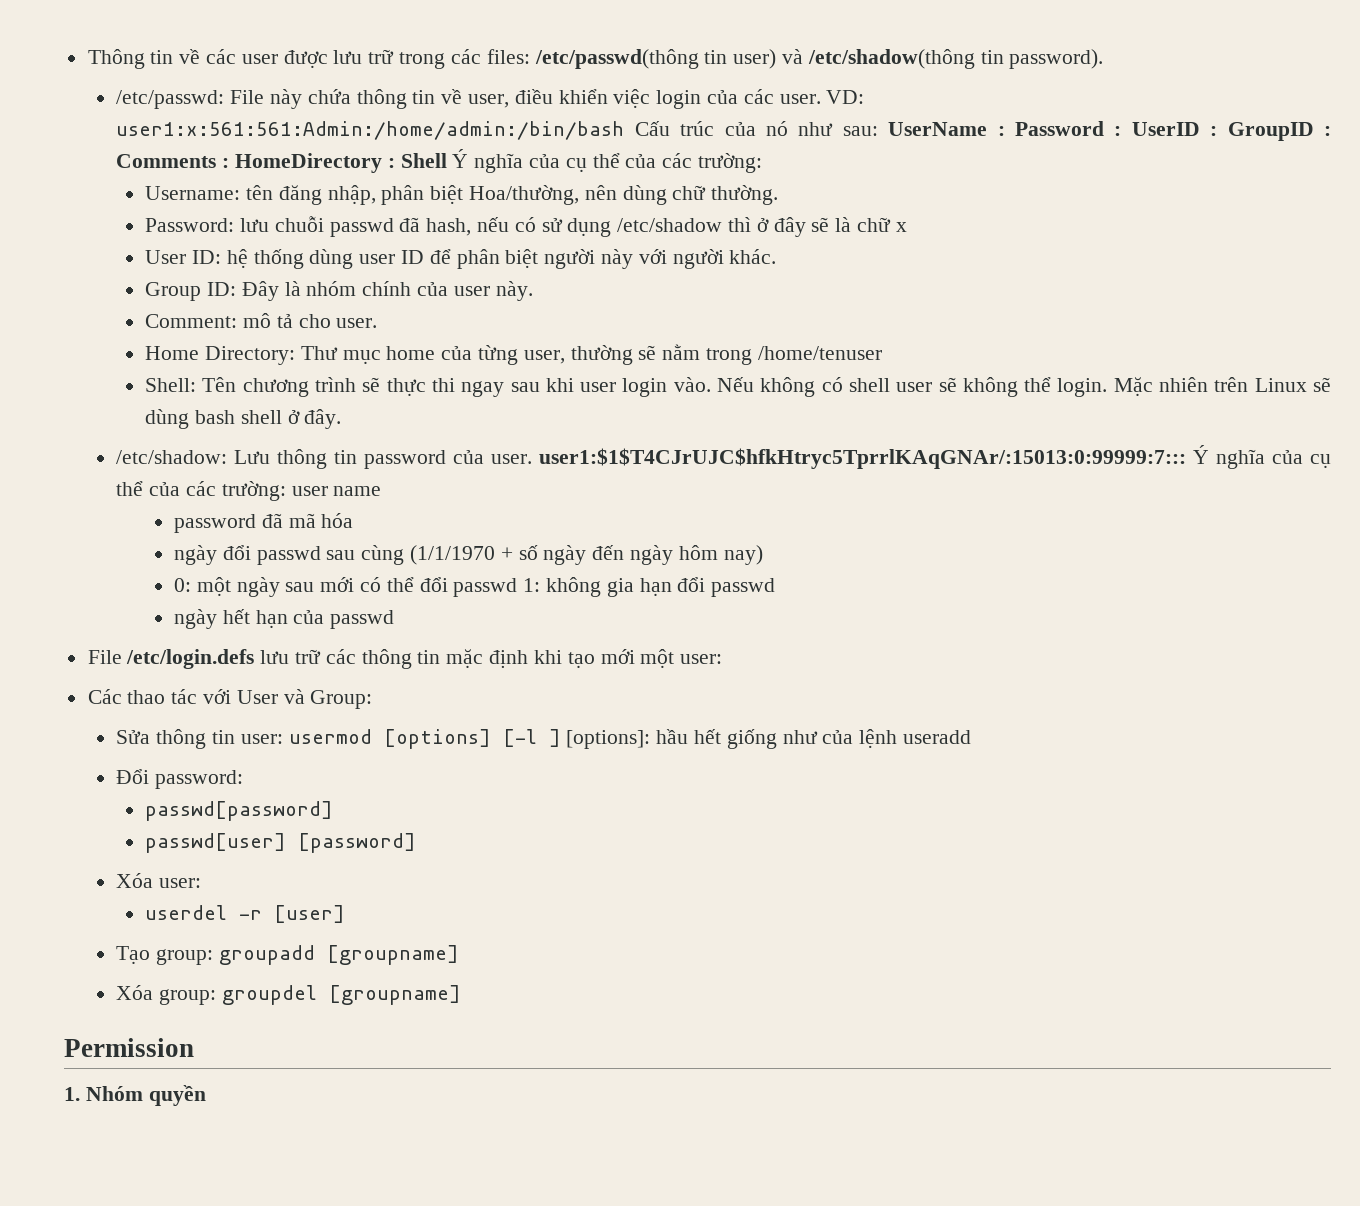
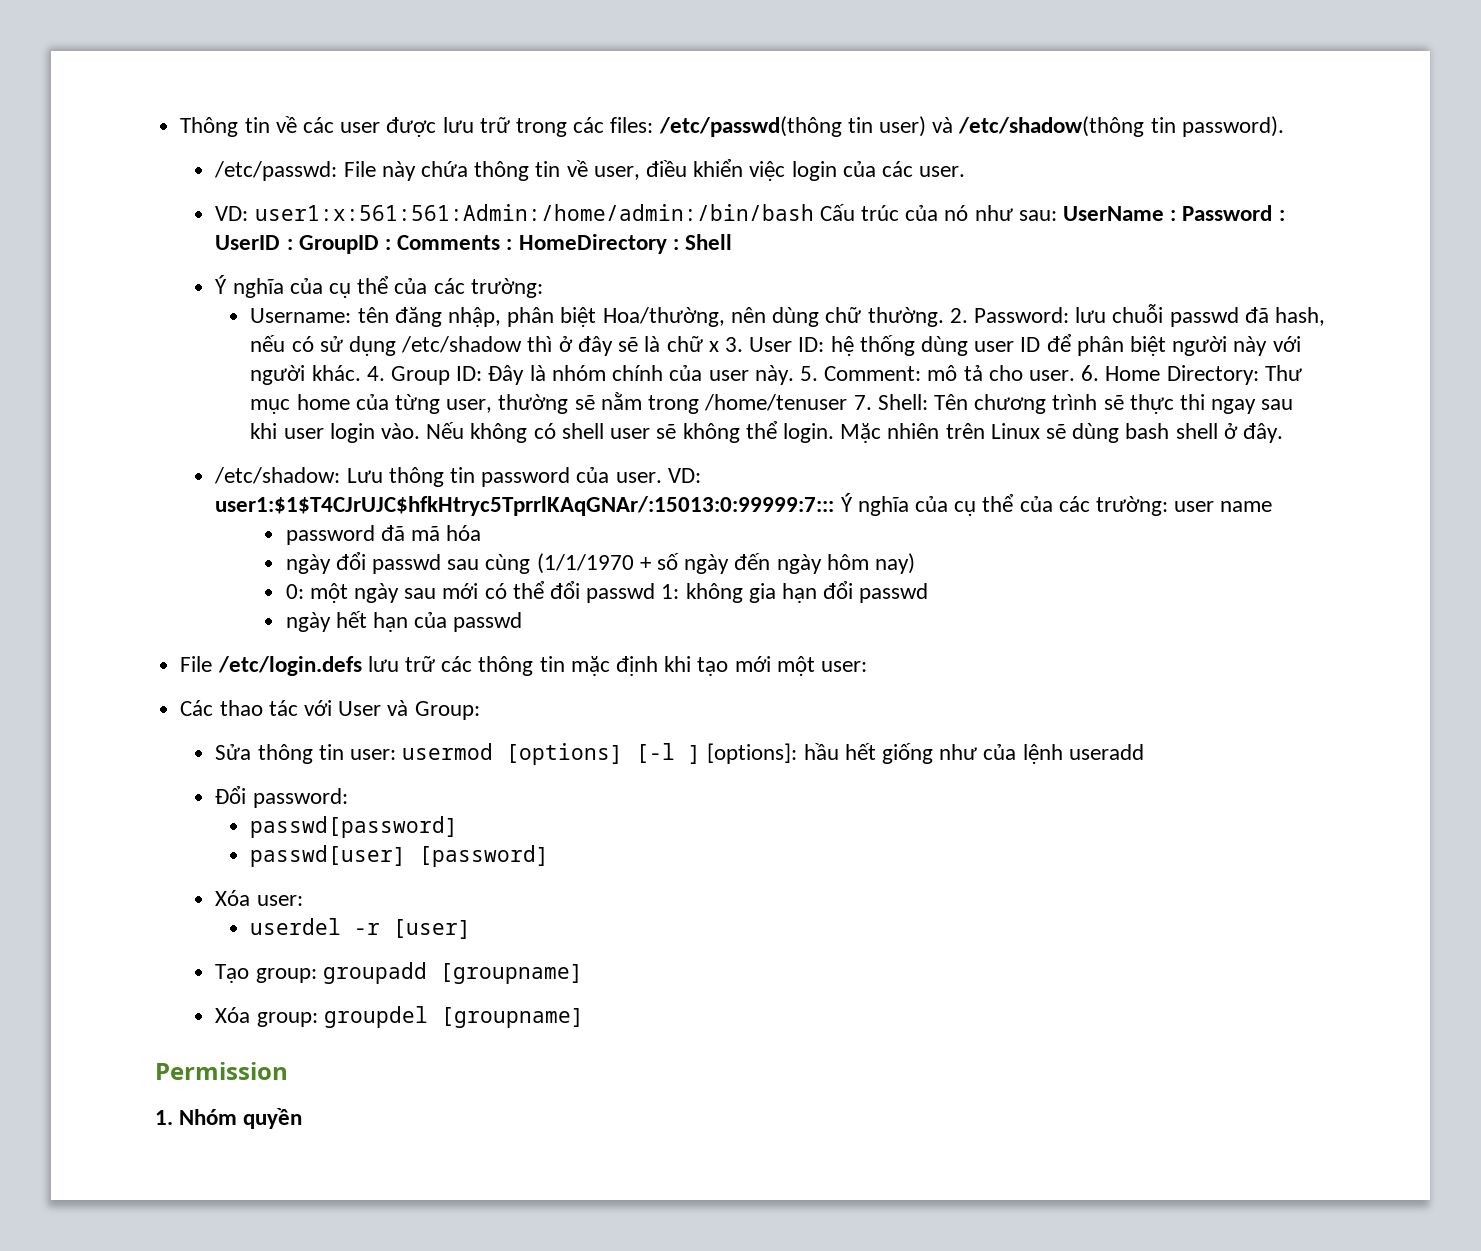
(821, 99) none -> (966, 171) //
(447, 160) none -> (733, 242) //
(779, 195) // -> [949,308,968,323] 2.
(907, 227) // -> [724,337,743,352] 3.
(777, 256) // -> [366,366,385,381] 4.
(533, 291) // -> [799,366,818,381] 5.
(378, 323) // -> [1081,365,1100,381] 6.
(882, 353) // -> [853,395,872,410] 7.
(533, 459) none -> [667,468,701,483] VD:

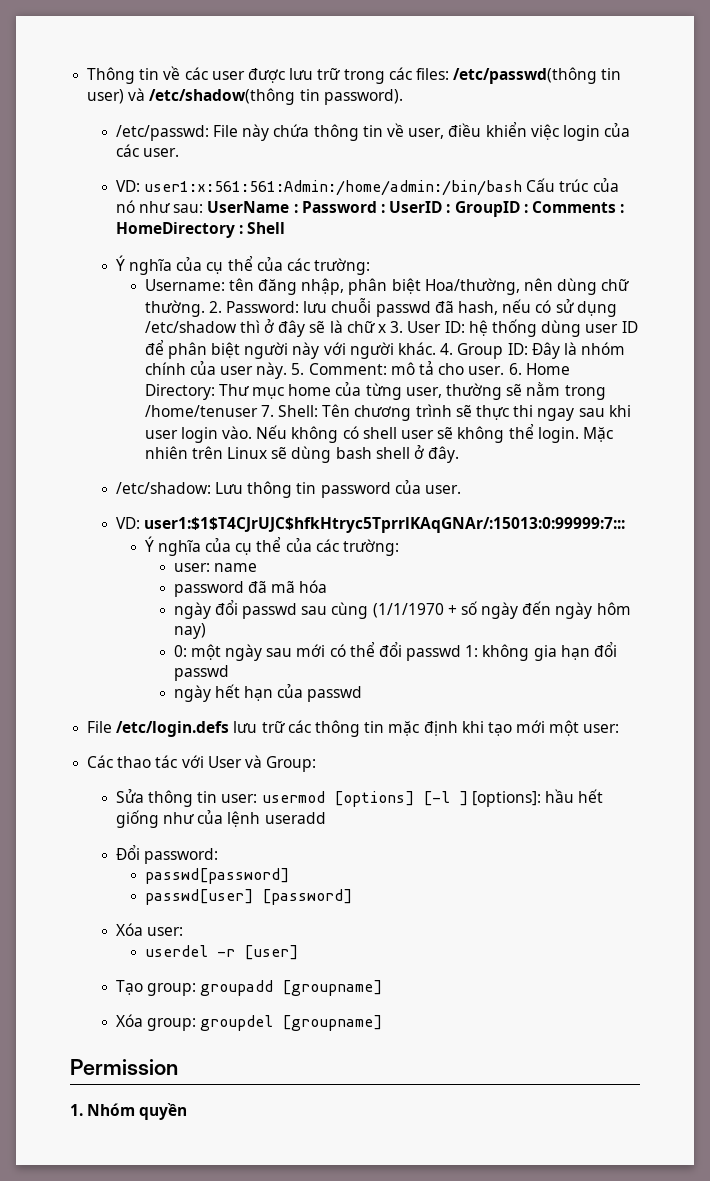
(662, 477) none -> (462, 489) //
[840,493,1215,516] Ý nghĩa của cụ thể của các trường: user -> [144,536,400,556] [173,563,210,572] // Ý nghĩa của cụ thể của các trường: // user:

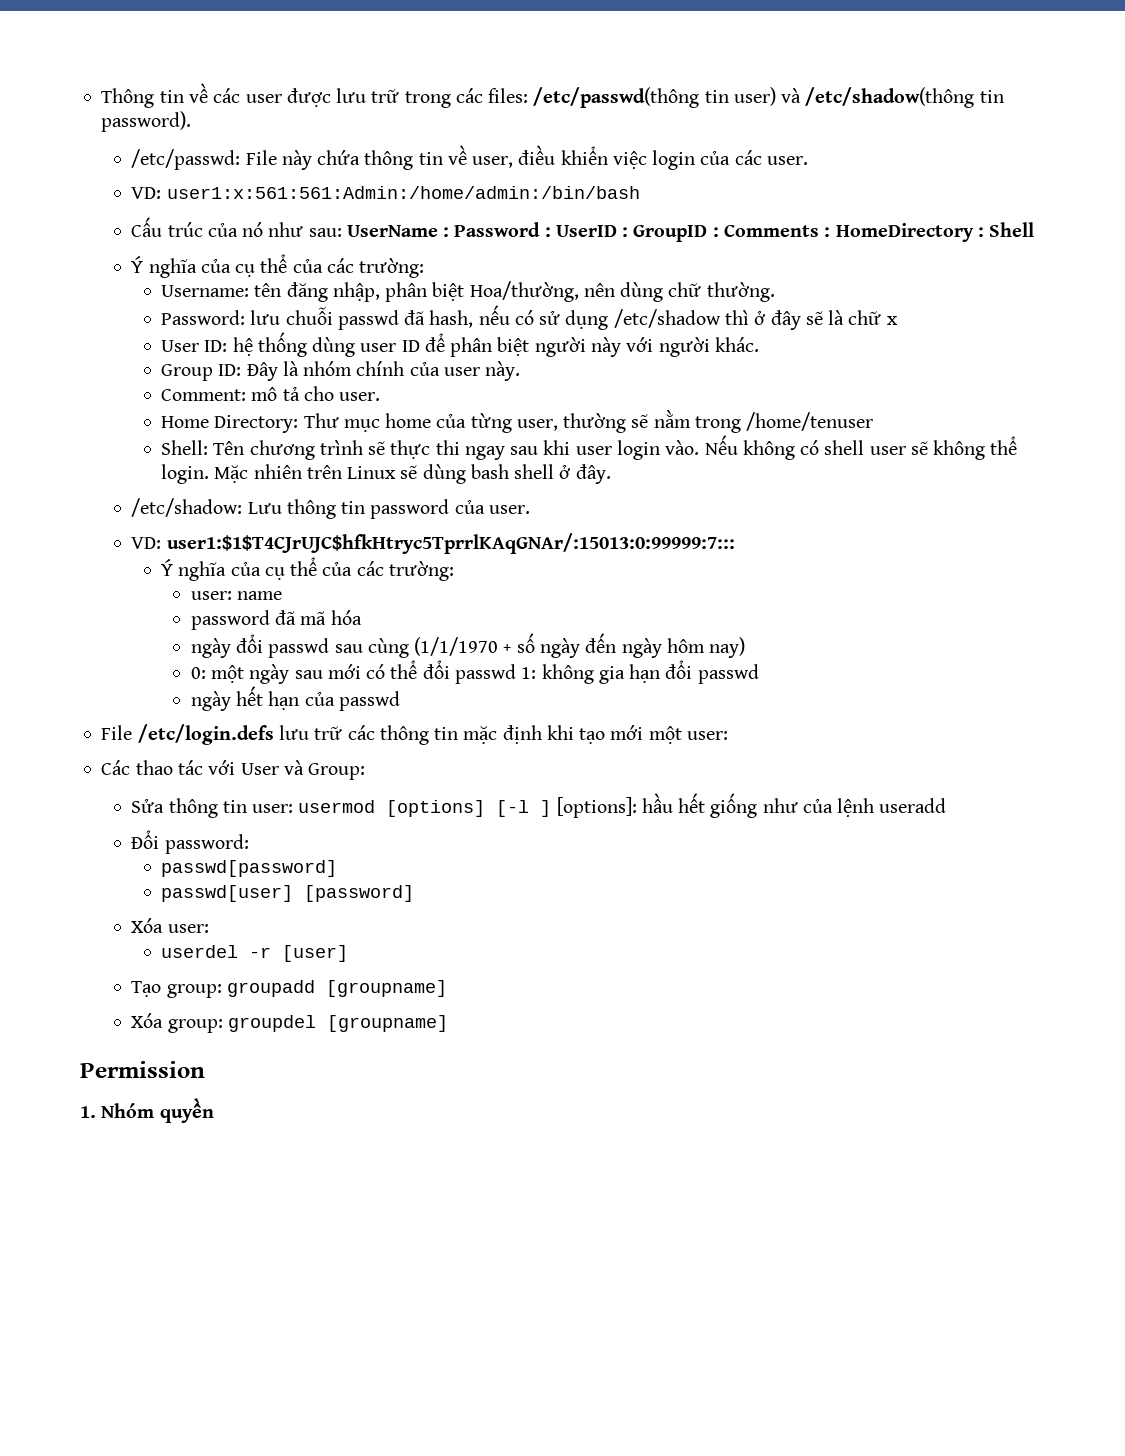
(523, 188) none -> (640, 192) //
[208,301,222,313] 2. -> (775, 292) //
[390,321,404,333] 3. -> (898, 320) //
[440,343,454,355] 4. -> (759, 344) //
[291,363,305,375] 5. -> (521, 371) //
[508,363,522,375] 6. -> (381, 396) //
[260,405,274,417] 7. -> (874, 421) //

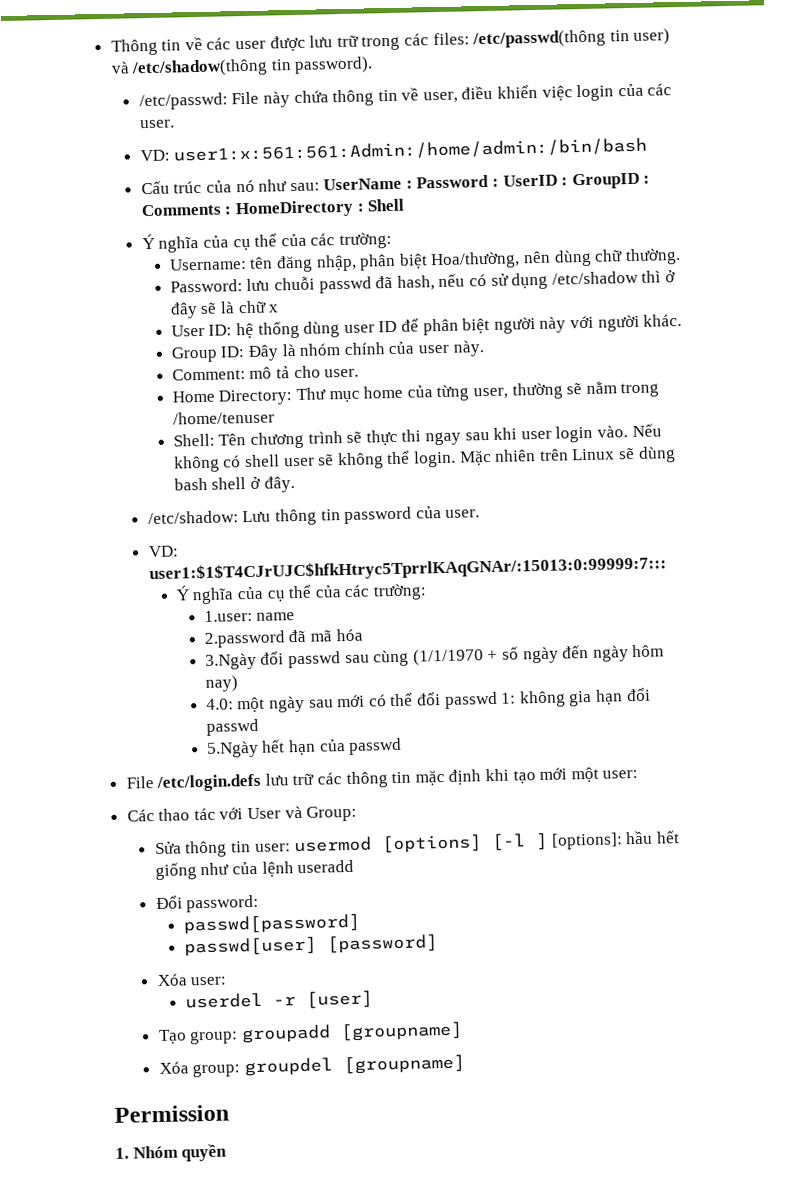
[190,591,232,600] user: -> [203,609,253,622] 1.user:
[190,610,270,630] password -> [203,630,286,648] 2.password
[190,638,231,658] ngày -> [204,652,257,670] 3.Ngày
[190,667,206,679] 0: -> [205,698,234,710] 4.0:
[190,691,231,711] ngày -> [205,740,259,758] 5.Ngày

